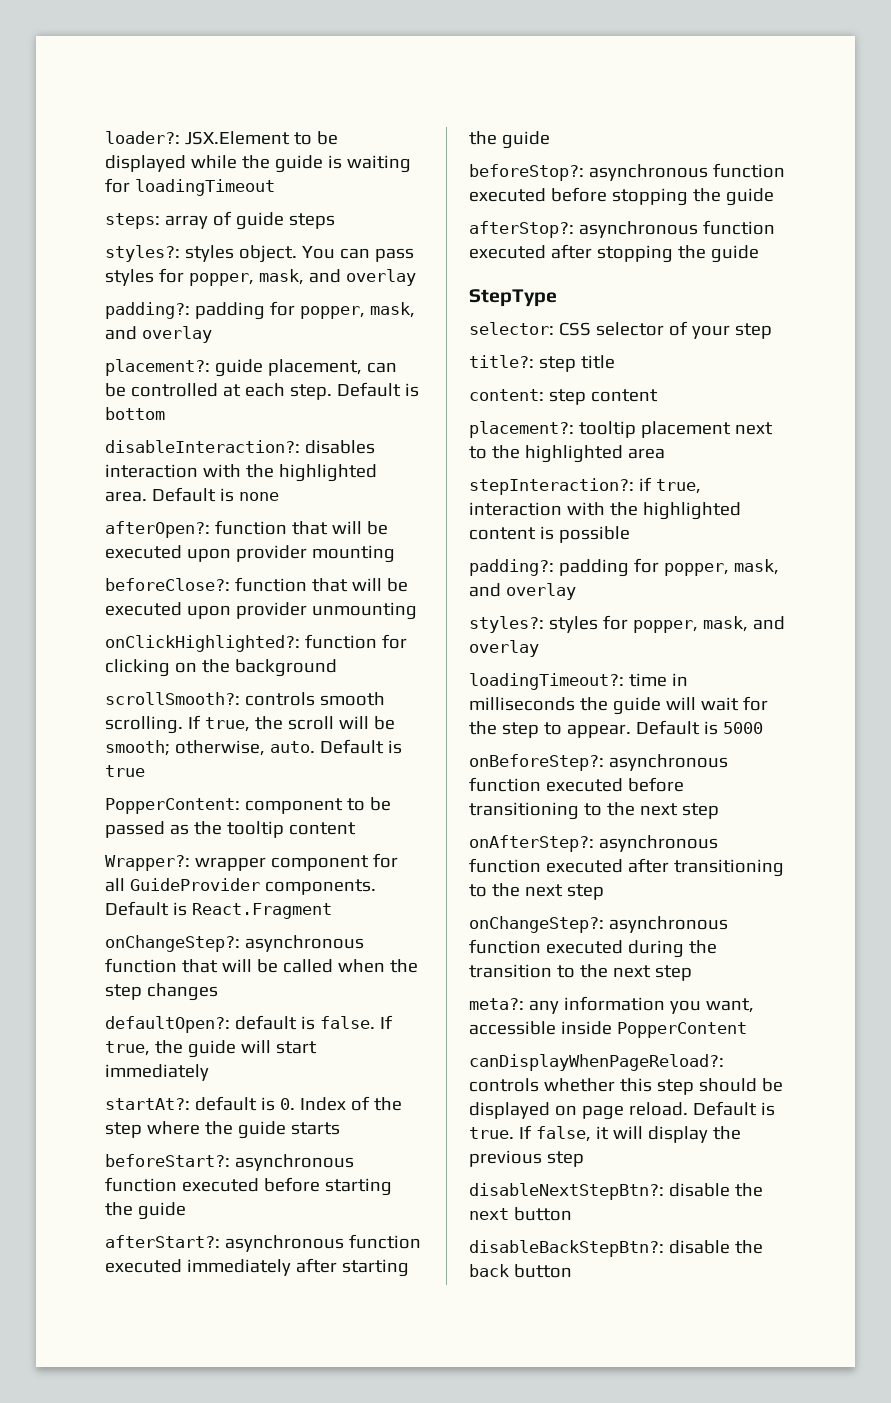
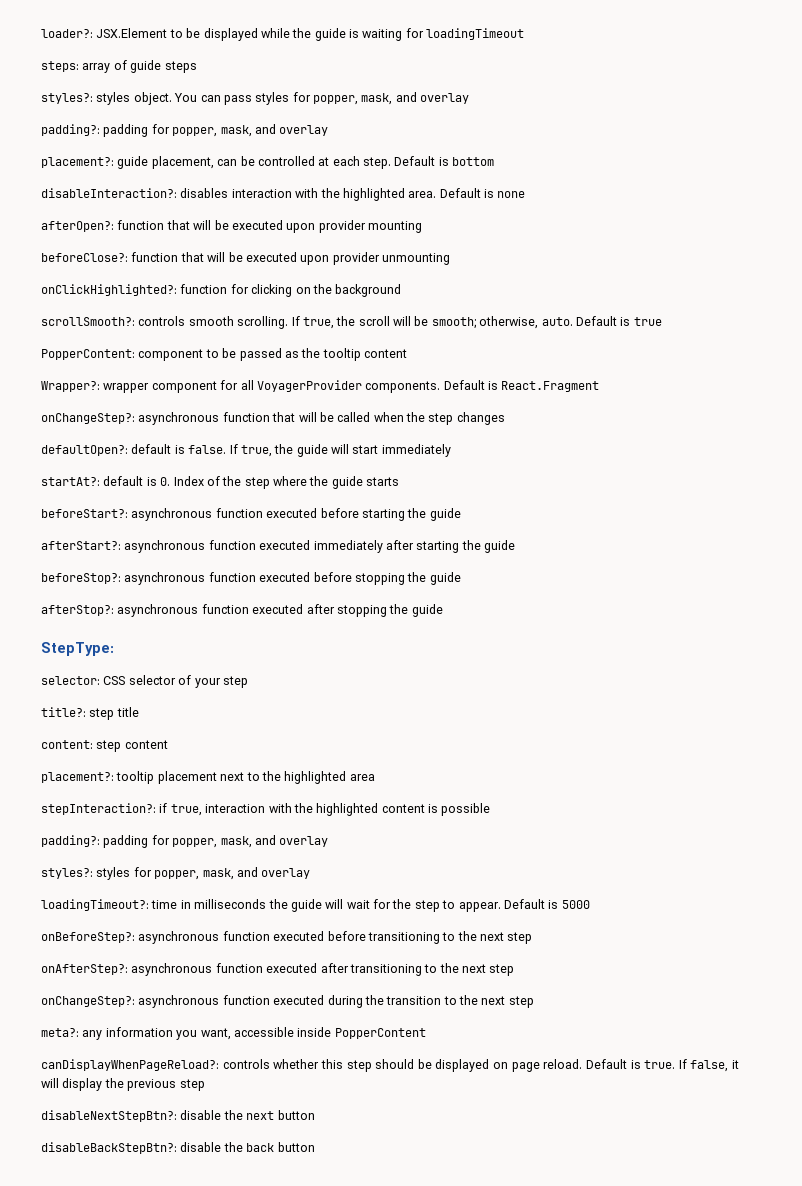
[129,878,260,891] GuideProvider -> [256,380,362,392] VoyagerProvider
[469,289,557,307] StepType -> [41,642,114,656] StepType:

